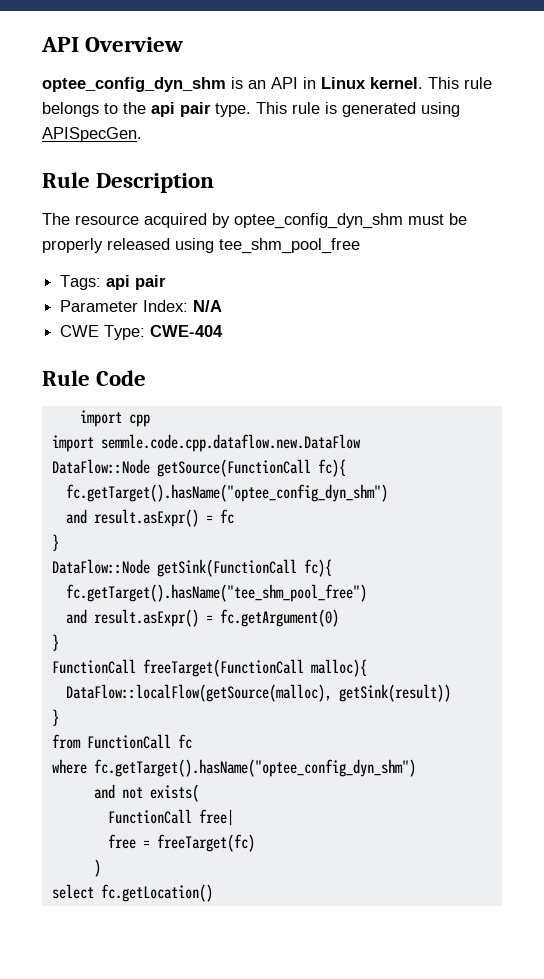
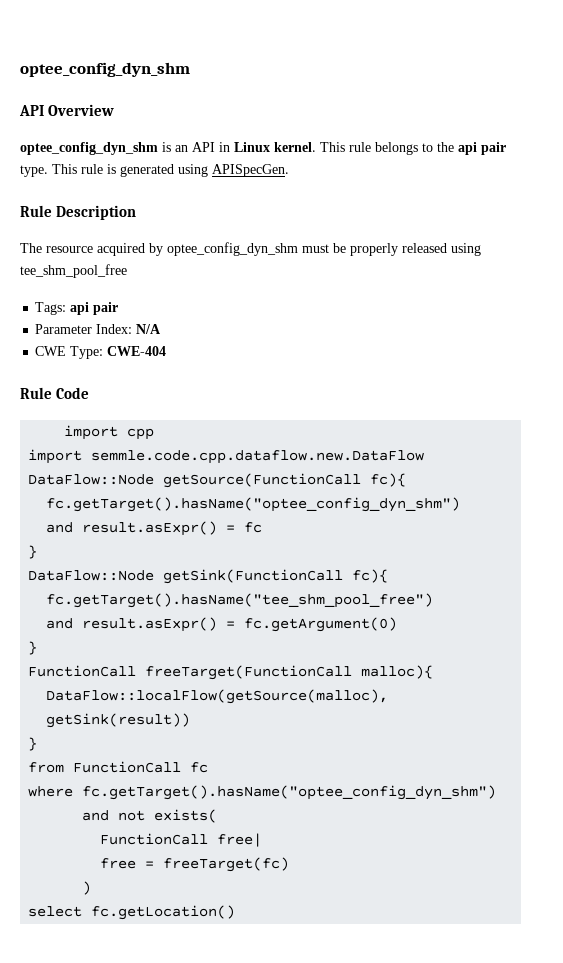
(41, 44) none -> [20,62,190,77] optee_config_dyn_shm //

